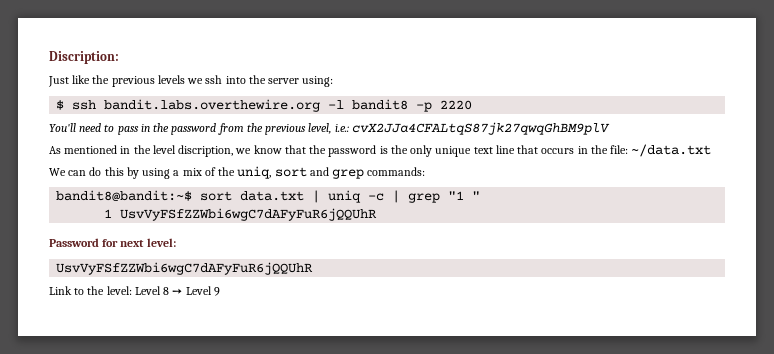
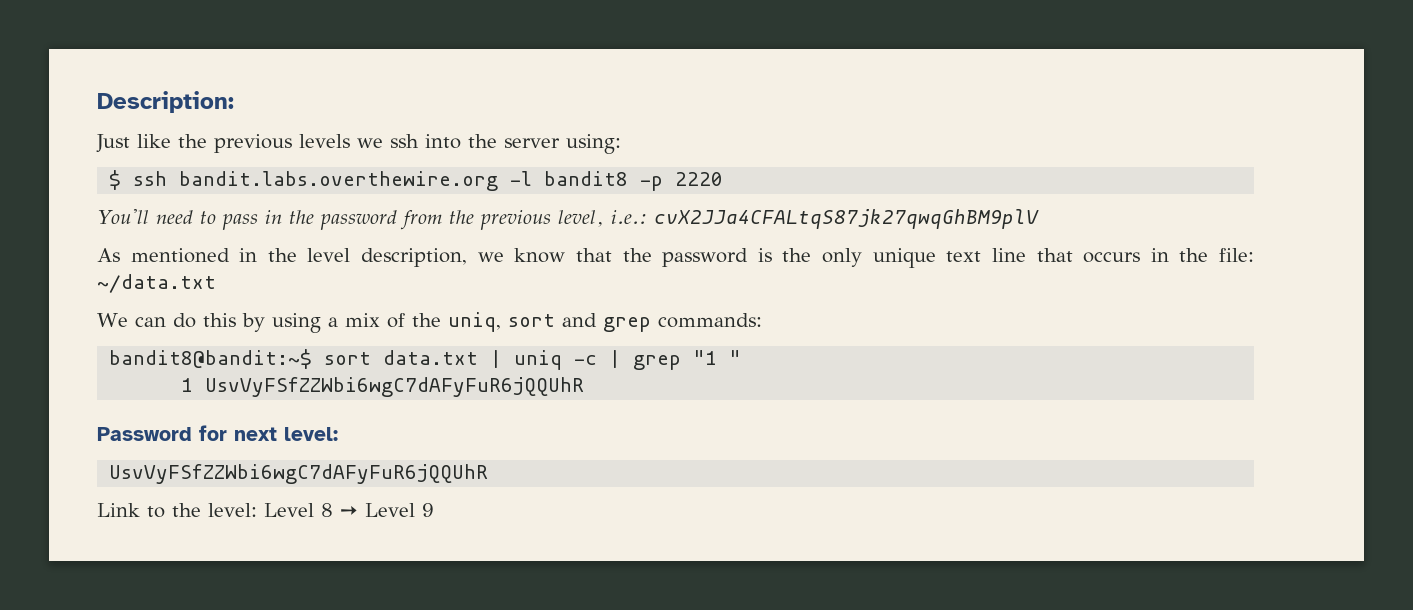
[49,51,119,64] Discription: -> [97,91,234,113] Description:
[178,145,234,157] discription, -> [361,248,468,267] description,

